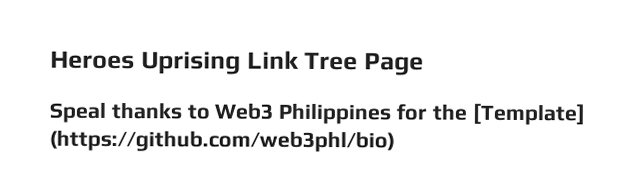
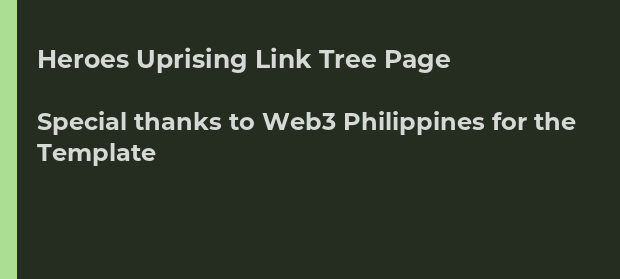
[49,101,106,123] Speal -> [37,111,127,135] Special
[471,103,585,126] [49,129,395,153] [Template] (https://github.com/web3phl/bio) -> [37,143,156,166] Template

